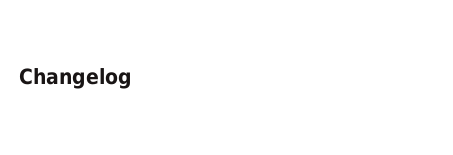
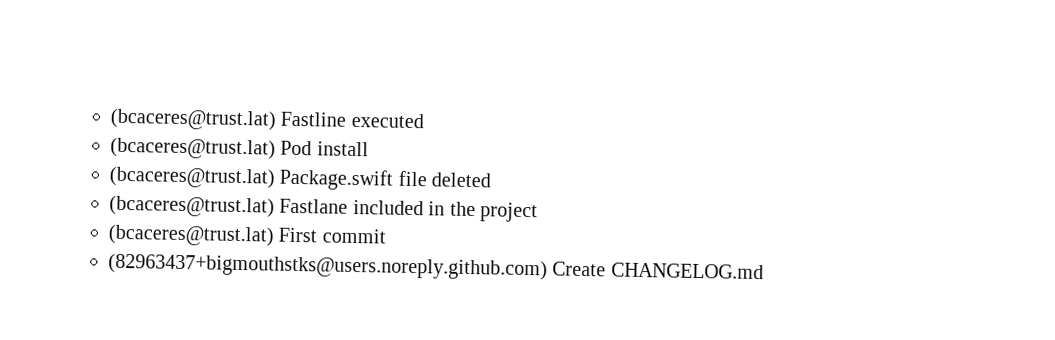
[19,68,132,89] Changelog -> [110,108,424,131] [110,137,369,160] [109,166,492,191] [109,195,538,223] [108,224,386,247] [108,253,764,281] (bcaceres@trust.lat) Fastline executed // (bcaceres@trust.lat) Pod install // (bcaceres@trust.lat) Package.swift file deleted // (bcaceres@trust.lat) Fastlane included in the project // (bcaceres@trust.lat) First commit // (82963437+bigmouthstks@users.noreply.github.com) Create CHANGELOG.md

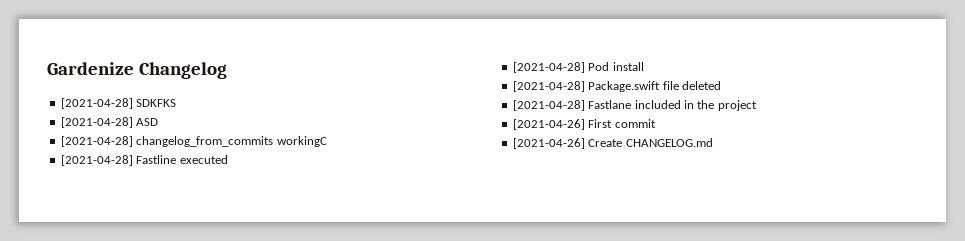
[110,108,276,131] (bcaceres@trust.lat) -> [47,62,227,79] [60,98,177,109] [60,117,159,128] [60,136,327,147] [60,155,133,166] Gardenize Changelog // [2021-04-28] SDKFKS // [2021-04-28] ASD // [2021-04-28] changelog_from_commits workingC // [2021-04-28]
[110,137,276,160] (bcaceres@trust.lat) -> [512,62,585,73] [2021-04-28]
[109,166,275,189] (bcaceres@trust.lat) -> [512,81,585,92] [2021-04-28]
[109,195,275,218] (bcaceres@trust.lat) -> [512,100,585,111] [2021-04-28]
[108,224,274,247] (bcaceres@trust.lat) -> [512,119,585,130] [2021-04-26]
[108,253,548,281] (82963437+bigmouthstks@users.noreply.github.com) -> [512,138,585,149] [2021-04-26]

